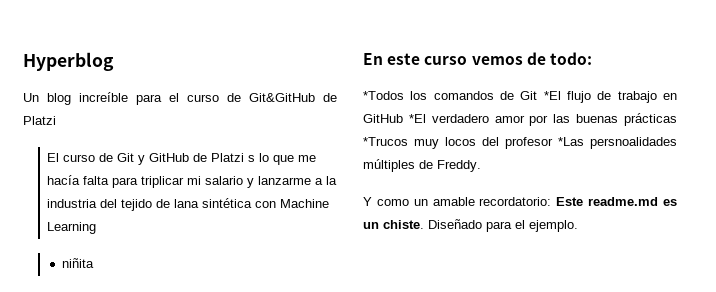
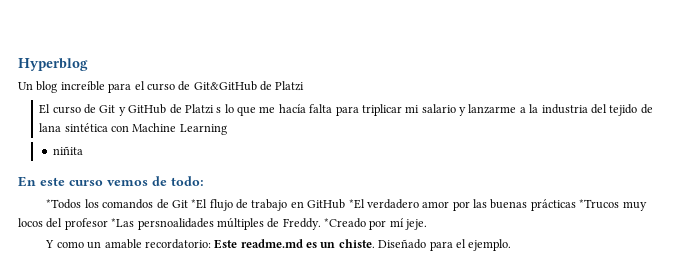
(481, 166) none -> [324,218,428,230] *Creado por mí jeje.

